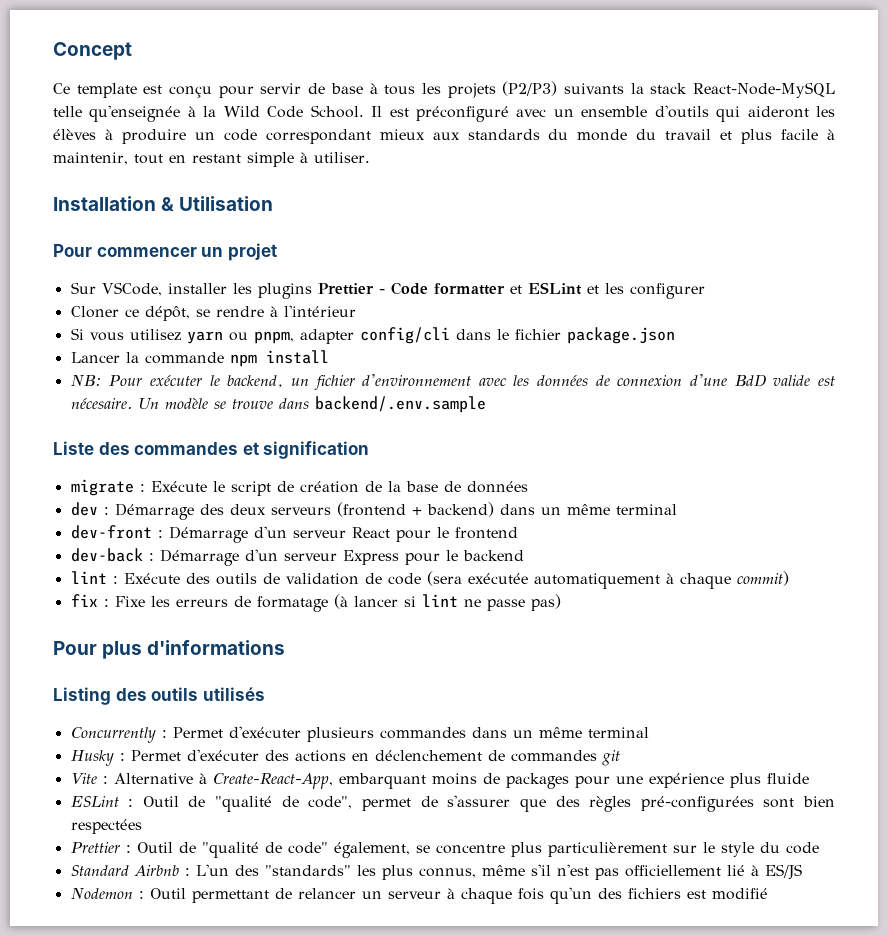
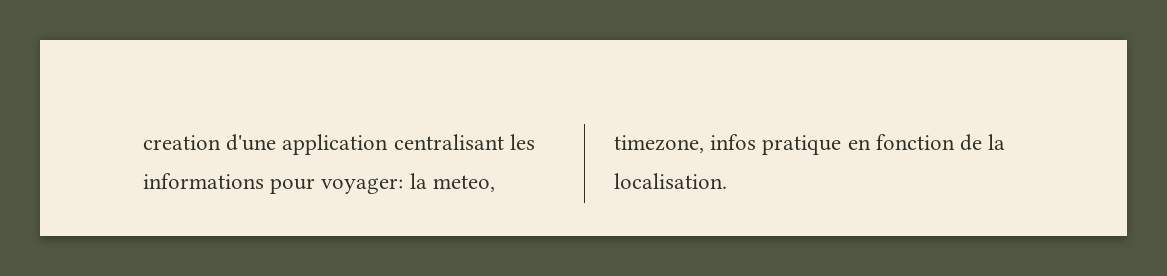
[53,42,132,60] [53,81,835,98] [53,105,835,122] [53,129,835,144] [53,152,370,167] [53,196,274,211] [53,243,277,261] [70,282,705,299] [70,305,356,321] [70,327,675,344] [70,350,329,367] [70,374,835,390] [70,396,486,413] [53,441,370,459] [70,479,528,496] [70,502,677,520] [70,525,518,543] [70,548,524,566] [70,571,789,589] [70,594,561,612] [53,640,286,659] [53,687,265,705] [70,726,649,743] [70,749,620,766] [70,773,809,789] [70,795,835,812] [70,819,142,834] [70,842,819,858] [70,864,802,880] [70,887,768,904] Concept // Ce template est conçu pour servir de base à tous les projets (P2/P3) suivants la stack React-Node-MySQL telle qu'enseignée à la Wild Code School. Il est préconfiguré avec un ensemble d'outils qui aideront les élèves à produire un code correspondant mieux aux standards du monde du travail et plus facile à maintenir, tout en restant simple à utiliser. // Installation & Utilisation // Pour commencer un projet // Sur VSCode, installer les plugins Prettier - Code formatter et ESLint et les configurer // Cloner ce dépôt, se rendre à l'intérieur // Si vous utilisez yarn ou pnpm, adapter config/cli dans le fichier package.json // Lancer la commande npm install // NB: Pour exécuter le backend, un fichier d'environnement avec les données de connexion d'une BdD valide est nécesaire. Un modèle se trouve dans backend/.env.sample // Liste des commandes et signification // migrate : Exécute le script de création de la base de données // dev : Démarrage des deux serveurs (frontend + backend) dans un même terminal // dev-front : Démarrage d'un serveur React pour le frontend // dev-back : Démarrage d'un serveur Express pour le backend // lint : Exécute des outils de validation de code (sera exécutée automatiquement à chaque commit) // fix : Fixe les erreurs de formatage (à lancer si lint ne passe pas) // Pour plus d'informations // Listing des outils utilisés // Concurrently : Permet d'exécuter plusieurs commandes dans un même terminal // Husky : Permet d'exécuter des actions en déclenchement de commandes git // Vite : Alternative à Create-React-App, embarquant moins de packages pour une expérience plus fluide // ESLint : Outil de "qualité de code", permet de s'assurer que des règles pré-configurées sont bien respectées // Prettier : Outil de "qualité de code" également, se concentre plus particulièrement sur le style du code // Standard Airbnb : L'un des "standards" les plus connus, même s'il n'est pas officiellement lié à ES/JS // Nodemon : Outil permettant de relancer un serveur à chaque fois qu'un des fichiers est modifié -> [143,134,535,155] [143,173,495,194] [614,134,1006,155] [614,173,727,189] creation d'une application centralisant les informations pour voyager: la meteo, timezone, infos pratique en fonction de la localisation.

